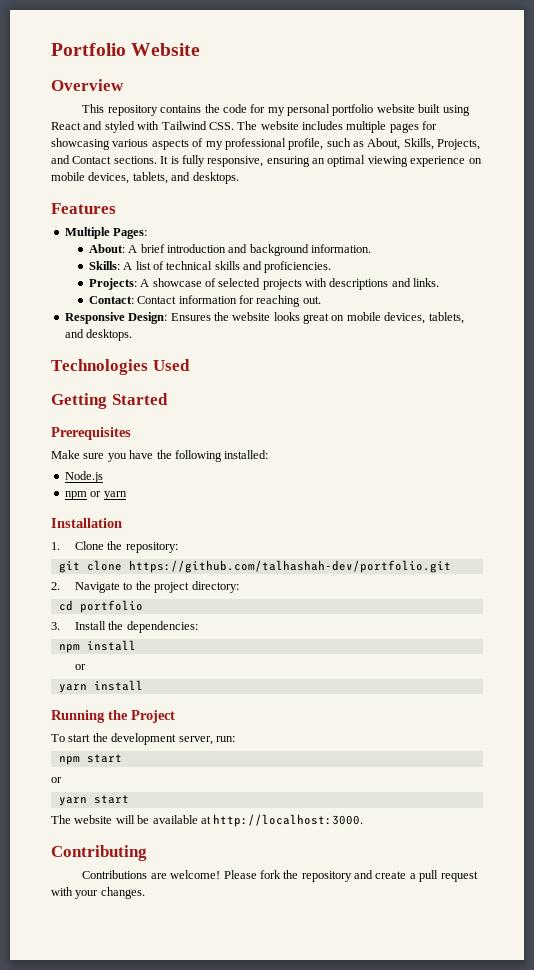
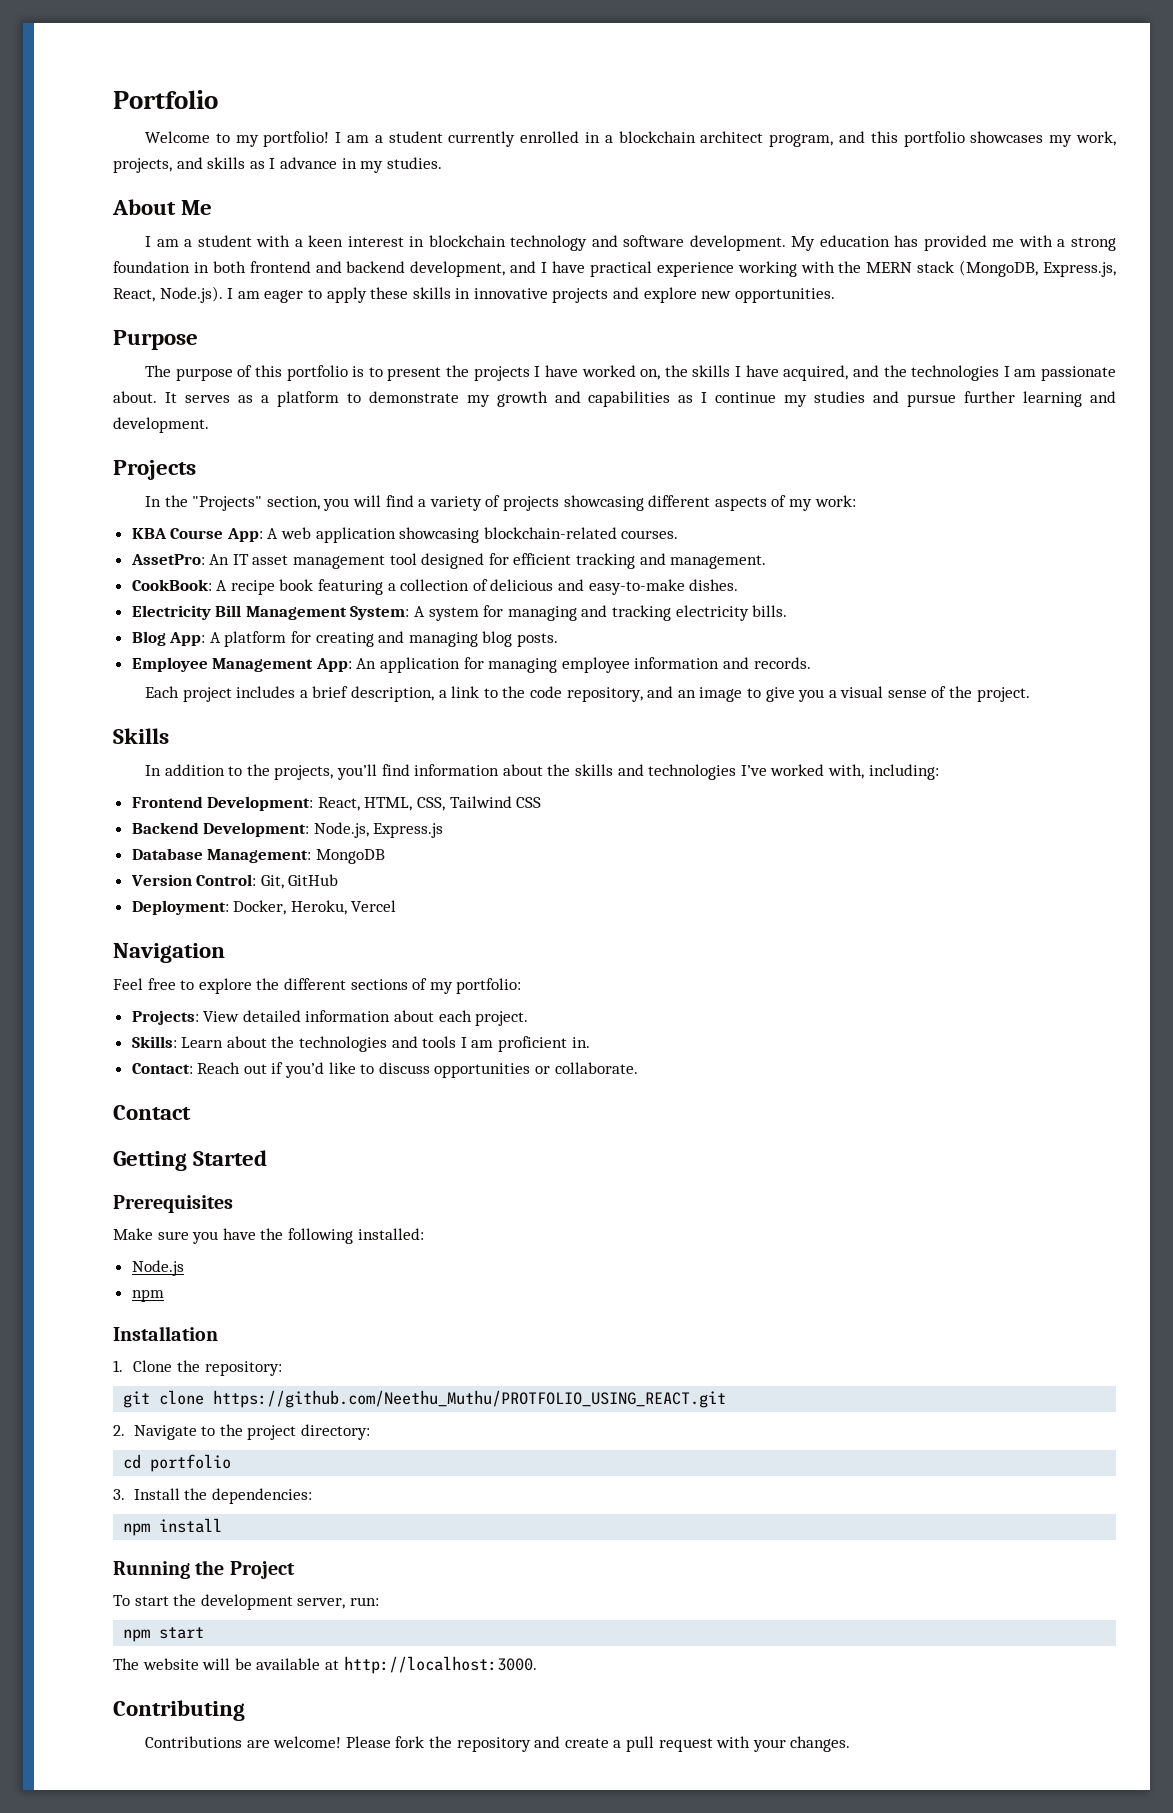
[131,43,201,56] [51,79,124,91] [82,104,470,116] [51,121,438,133] [51,138,481,150] [51,155,482,167] [51,172,239,184] [51,203,116,214] [64,227,148,239] [88,244,372,256] [88,261,332,273] [88,278,440,290] [88,295,321,307] [64,312,464,324] [64,329,133,341] [51,359,190,375] Website // Overview // This repository contains the code for my personal portfolio website built using React and styled with Tailwind CSS. The website includes multiple pages for showcasing various aspects of my professional profile, such as About, Skills, Projects, and Contact sections. It is fully responsive, ensuring an optimal viewing experience on mobile devices, tablets, and desktops. // Features // Multiple Pages: // About: A brief introduction and background information. // Skills: A list of technical skills and proficiencies. // Projects: A showcase of selected projects with descriptions and links. // Contact: Contact information for reaching out. // Responsive Design: Ensures the website looks great on mobile devices, tablets, and desktops. // Technologies Used -> [145,131,1116,147] [113,157,442,173] [112,199,213,215] [145,235,1116,251] [113,260,1117,277] [113,286,835,303] [113,330,198,350] [145,365,1116,381] [113,391,1117,407] [113,417,209,433] [113,460,196,480] [145,495,856,511] [131,527,679,543] [130,553,767,569] [131,579,739,595] [131,605,788,621] [131,631,559,647] [131,657,811,673] [145,686,1030,702] [113,728,169,744] [145,764,939,780] [131,796,542,811] [131,822,444,838] [131,848,385,864] [130,874,339,889] [131,900,397,915] [113,943,225,963] [113,978,522,994] [131,1010,529,1026] [131,1036,590,1052] [131,1062,638,1078] [113,1105,191,1120] // Welcome to my portfolio! I am a student currently enrolled in a blockchain architect program, and this portfolio showcases my work, projects, and skills as I advance in my studies. // About Me // I am a student with a keen interest in blockchain technology and software development. My education has provided me with a strong foundation in both frontend and backend development, and I have practical experience working with the MERN stack (MongoDB, Express.js, React, Node.js). I am eager to apply these skills in innovative projects and explore new opportunities. // Purpose // The purpose of this portfolio is to present the projects I have worked on, the skills I have acquired, and the technologies I am passionate about. It serves as a platform to demonstrate my growth and capabilities as I continue my studies and pursue further learning and development. // Projects // In the "Projects" section, you will find a variety of projects showcasing different aspects of my work: // KBA Course App: A web application showcasing blockchain-related courses. // AssetPro: An IT asset management tool designed for efficient tracking and management. // CookBook: A recipe book featuring a collection of delicious and easy-to-make dishes. // Electricity Bill Management System: A system for managing and tracking electricity bills. // Blog App: A platform for creating and managing blog posts. // Employee Management App: An application for managing employee information and records. // Each project includes a brief description, a link to the code repository, and an image to give you a visual sense of the project. // Skills // In addition to the projects, you’ll find information about the skills and technologies I’ve worked with, including: // Frontend Development: React, HTML, CSS, Tailwind CSS // Backend Development: Node.js, Express.js // Database Management: MongoDB // Version Control: Git, GitHub // Deployment: Docker, Heroku, Vercel // Navigation // Feel free to explore the different sections of my portfolio: // Projects: View detailed information about each project. // Skills: Learn about the technologies and tools I am proficient in. // Contact: Reach out if you’d like to discuss opportunities or collaborate. // Contact
[90,491,127,500] or yarn -> (164, 1295) none
[128,560,451,573] https://github.com/talhashah-dev/portfolio.git -> [213,1390,727,1408] https://github.com/Neethu_Muthu/PROTFOLIO_USING_REACT.git
[75,664,87,670] [58,680,143,693] // or // yarn install -> (223, 1525) none
[51,777,62,783] [58,795,129,806] // or // yarn start -> (205, 1633) none

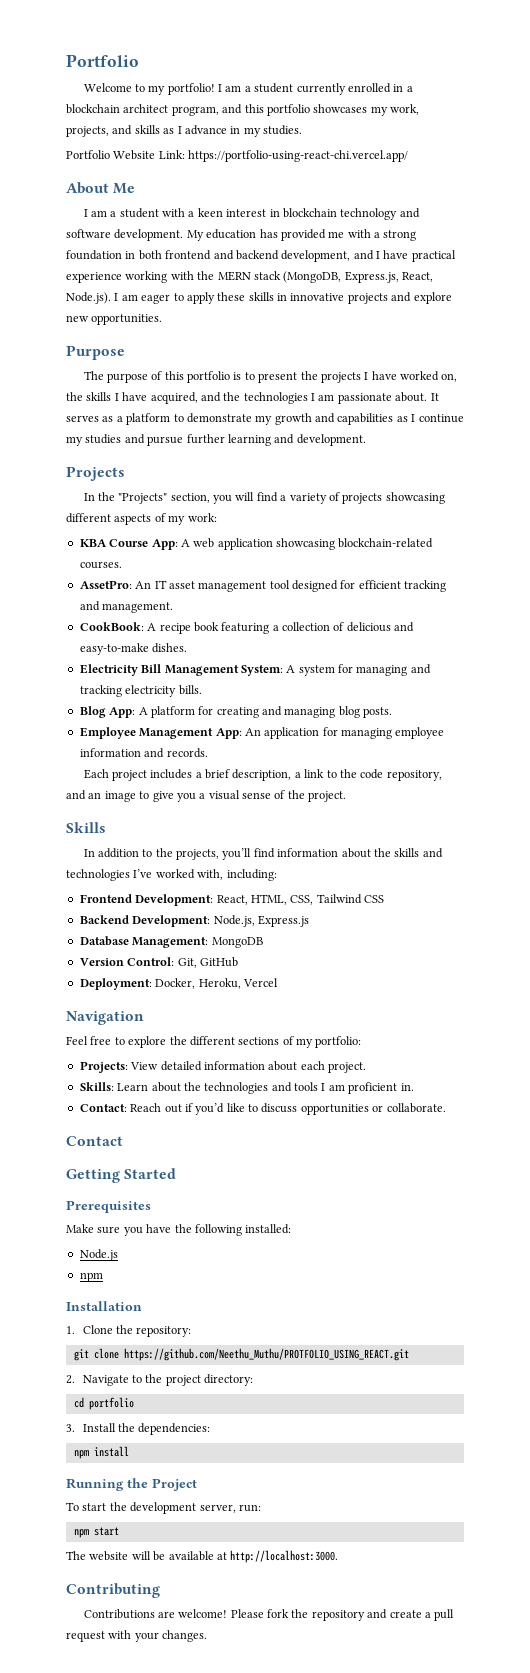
(442, 163) none -> [66,150,409,162] // Portfolio Website Link: https://portfolio-using-react-chi.vercel.app/

